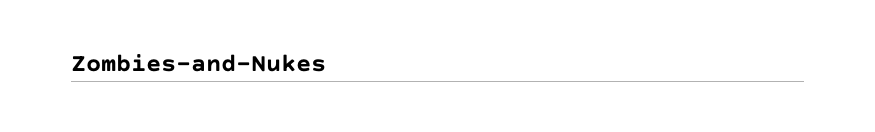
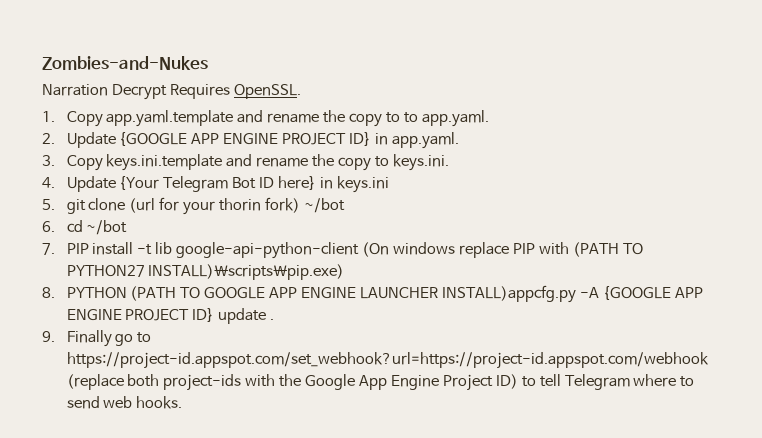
(326, 63) none -> [42,84,301,100] [42,110,489,127] [42,132,459,149] [42,154,449,171] [42,176,389,193] [42,197,345,215] [42,220,128,235] [42,242,643,259] [66,264,345,280] [42,285,703,303] [66,308,275,324] [42,330,152,347] [66,352,709,369] [66,374,695,391] [66,396,183,409] // Narration Decrypt Requires OpenSSL. // 1. Copy app.yaml.template and rename the copy to to app.yaml. // 2. Update {GOOGLE APP ENGINE PROJECT ID} in app.yaml. // 3. Copy keys.ini.template and rename the copy to keys.ini. // 4. Update {Your Telegram Bot ID here} in keys.ini // 5. git clone (url for your thorin fork) ~/bot // 6. cd ~/bot // 7. PIP install -t lib google-api-python-client (On windows replace PIP with (PATH TO PYTHON27 INSTALL)\scripts\pip.exe) // 8. PYTHON (PATH TO GOOGLE APP ENGINE LAUNCHER INSTALL)appcfg.py -A {GOOGLE APP ENGINE PROJECT ID} update . // 9. Finally go to https://project-id.appspot.com/set_webhook?url=https://project-id.appspot.com/webhook (replace both project-ids with the Google App Engine Project ID) to tell Telegram where to send web hooks.

